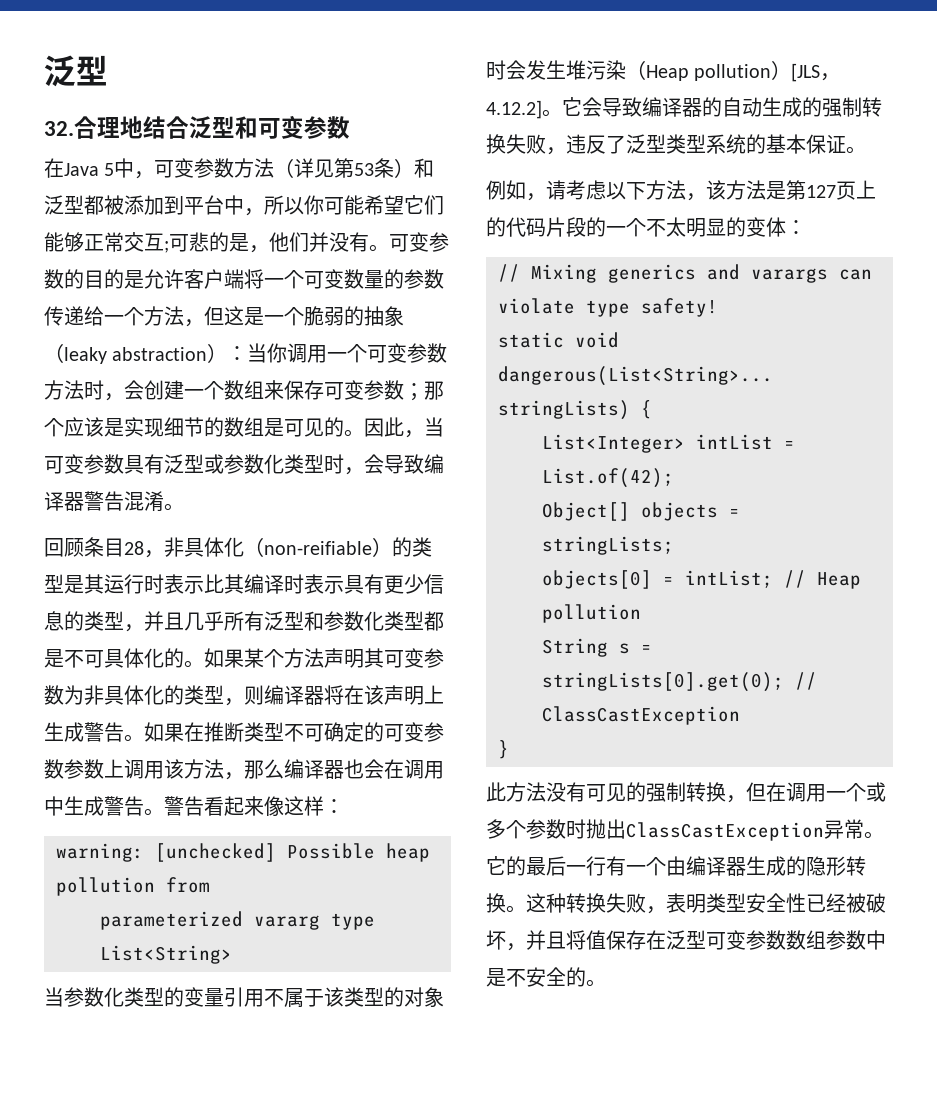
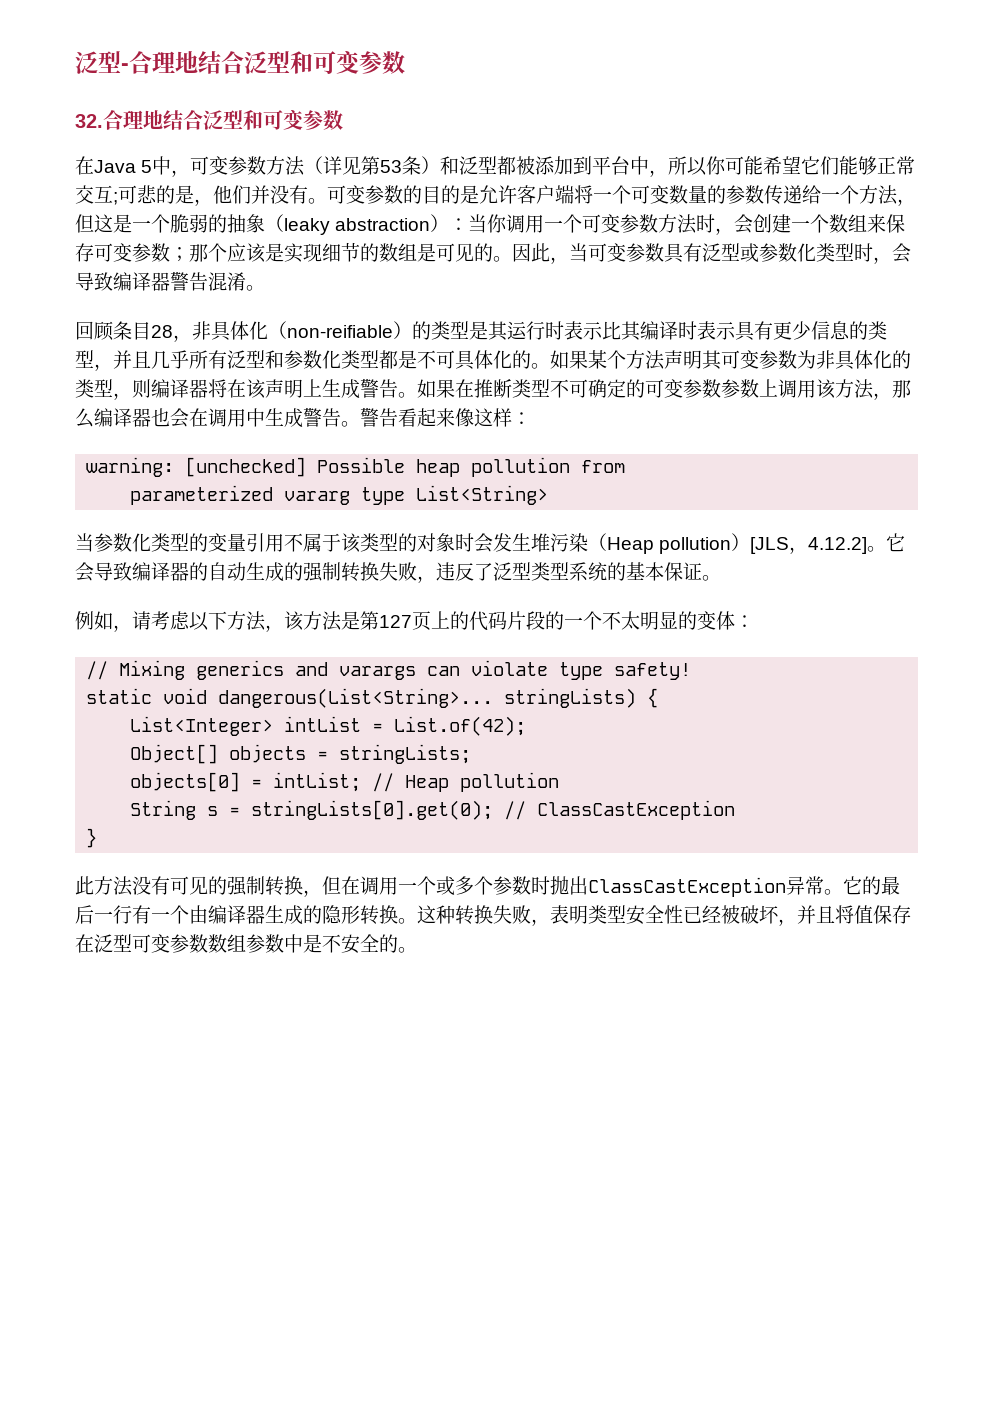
[44,55,108,87] 泛型 -> [75,50,405,74] 泛型-合理地结合泛型和可变参数

